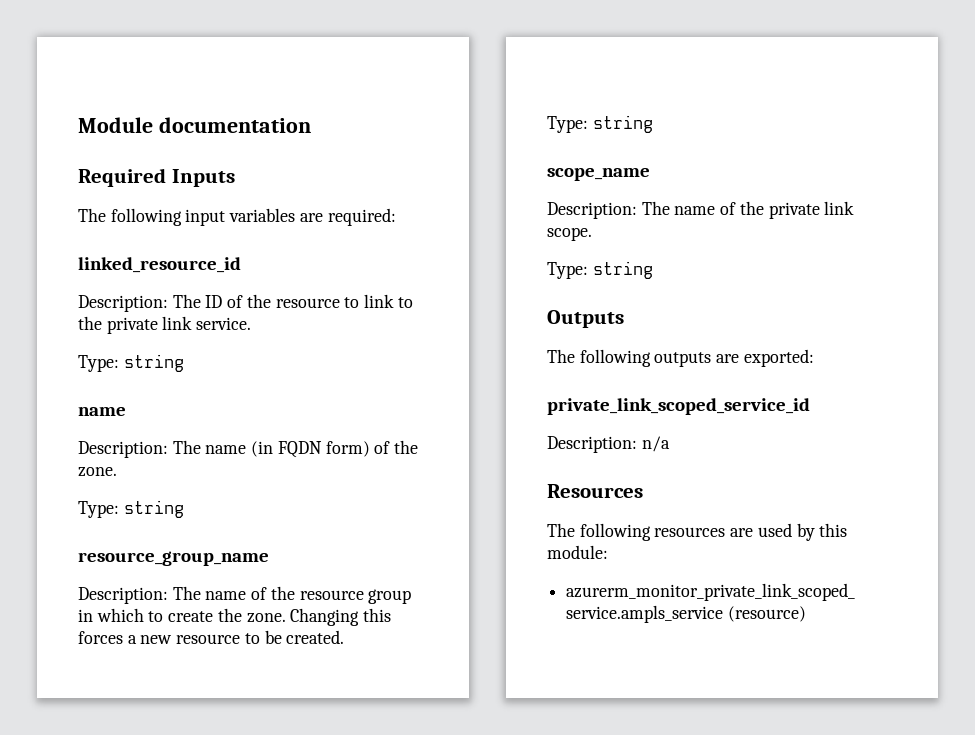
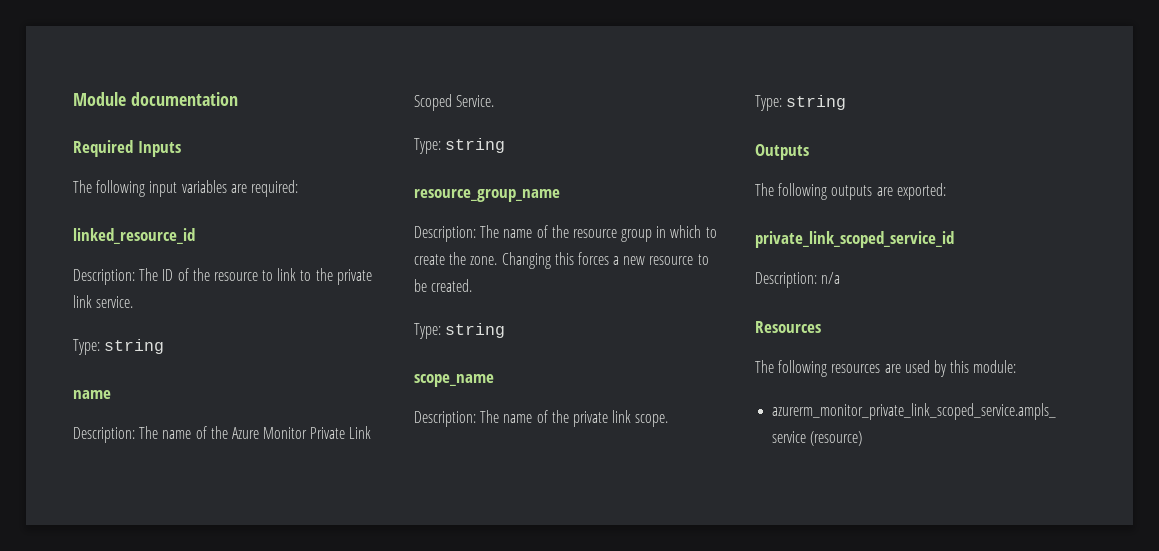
[251,440,419,458] [78,467,117,477] (in FQDN form) of the zone. -> [195,426,372,439] [414,94,495,111] of the Azure Monitor Private Link Scoped Service.

